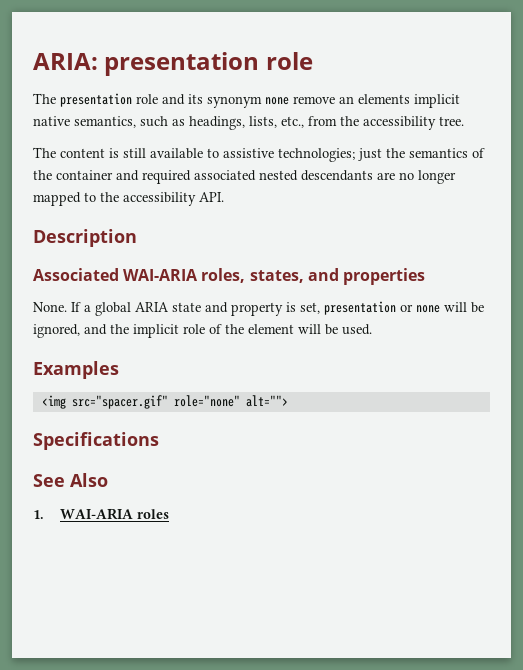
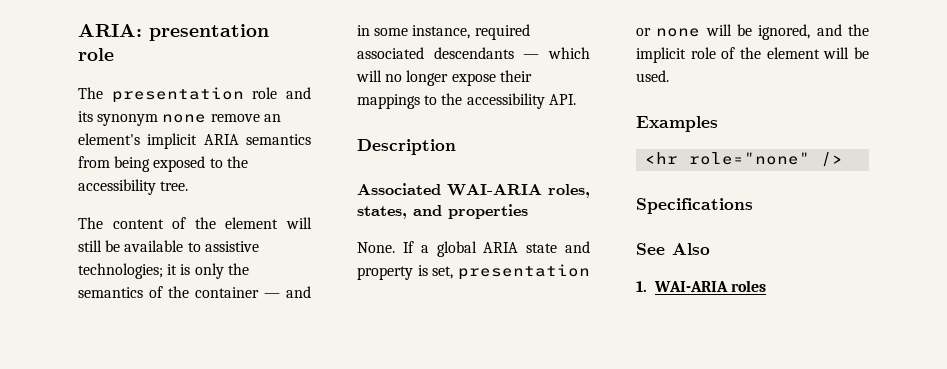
[358,94,460,108] [33,116,337,130] elements implicit native semantics, such as headings, lists, etc., from -> [78,133,311,149] [78,156,223,172] element's implicit ARIA semantics from being exposed to
[109,148,146,158] is still -> [172,217,312,229] [78,240,121,252] of the element will still be
[358,148,382,161] just -> [167,263,224,279] it is only
[116,170,456,184] [33,192,81,206] and required associated nested descendants are no longer mapped -> [264,286,311,298] [357,24,530,40] [357,47,590,59] [356,70,532,86] [357,94,420,109] — and in some instance, required associated descendants — which will no longer expose their mappings
[41,395,288,409] <img src="spacer.gif" role="none" alt=""> -> [645,152,844,167] <hr role="none" />

